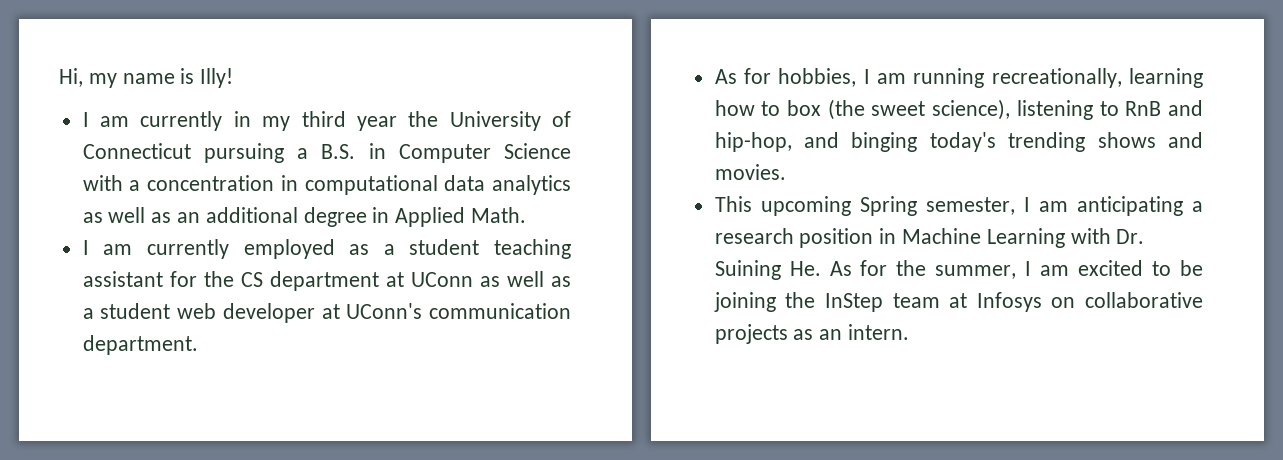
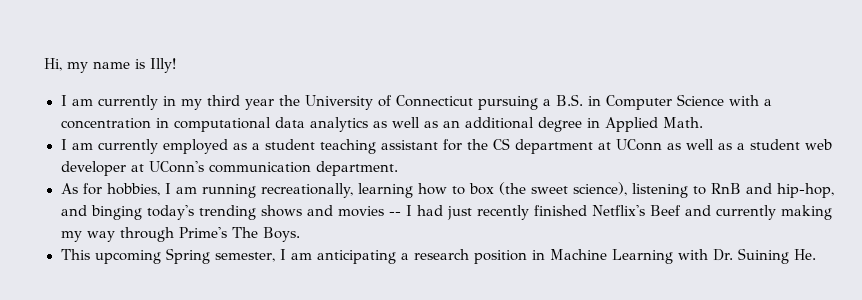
[714,164,786,180] movies. -> [337,205,832,220] [60,227,300,242] movies -- I had just recently finished Netflix's Beef and currently making my way through Prime's The Boys.
[829,260,1203,279] [713,292,1203,312] [714,324,910,344] As for the summer, I am excited to be joining the InStep team at Infosys on collaborative projects as an intern. -> (817, 254) none

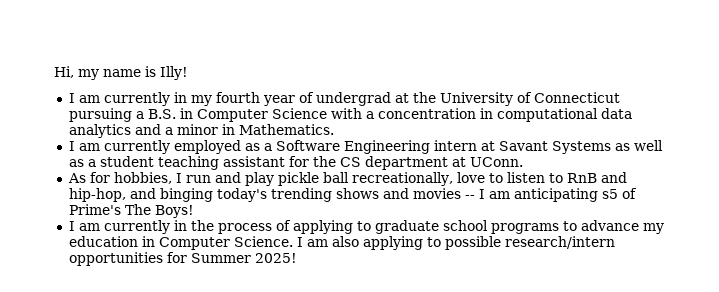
[206,95,274,110] third year -> [215,92,409,106] fourth year of undergrad at
[372,117,703,132] as well as an additional degree in Applied Math. -> [134,124,334,135] and a minor in Mathematics.
(260, 146) none -> [275,140,663,154] [68,159,96,167] Software Engineering intern at Savant Systems as well as a
[615,139,832,151] [60,161,398,176] [60,182,689,198] UConn as well as a student web developer at UConn's communication department. // As for hobbies, I am running recreationally, learning how to box (the sweet science), listening -> [469,157,523,167] [67,172,545,186] UConn. // As for hobbies, I run and play pickle ball recreationally, love to listen
[416,205,832,220] [60,227,300,242] [60,248,817,264] had just recently finished Netflix's Beef and currently making my way through Prime's The Boys. // This upcoming Spring semester, I am anticipating a research position in Machine Learning with Dr. Suining He. -> [488,188,637,202] [68,204,194,218] [68,220,664,234] [68,236,615,250] [68,252,297,266] am anticipating s5 of Prime's The Boys! // I am currently in the process of applying to graduate school programs to advance my education in Computer Science. I am also applying to possible research/intern opportunities for Summer 2025!

